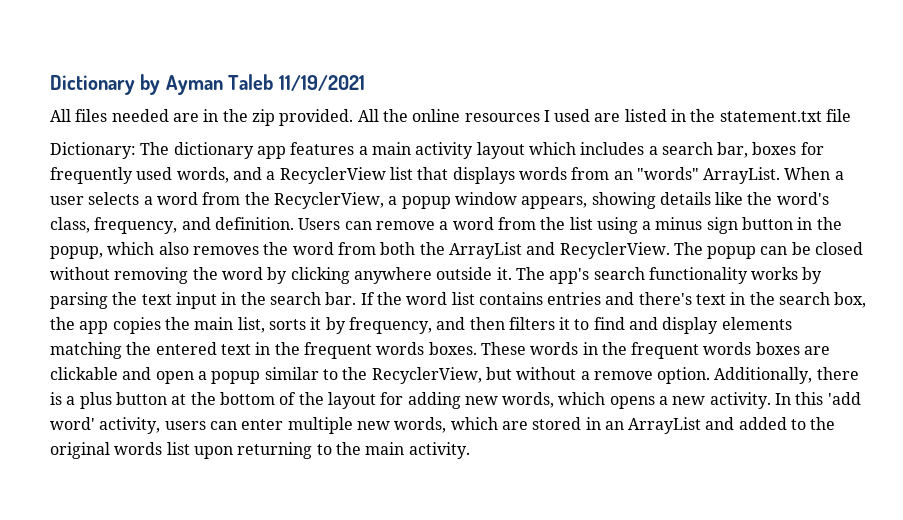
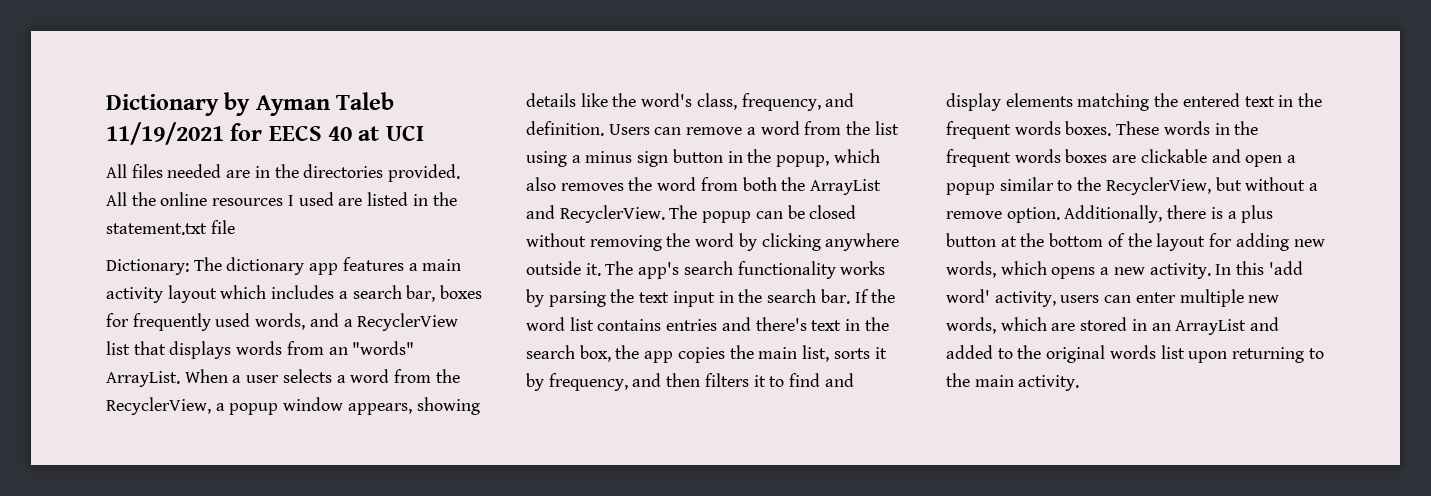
(365, 83) none -> [230,123,424,141] for EECS 40 at UCI
[251,109,275,126] zip -> [303,164,384,178] directories

